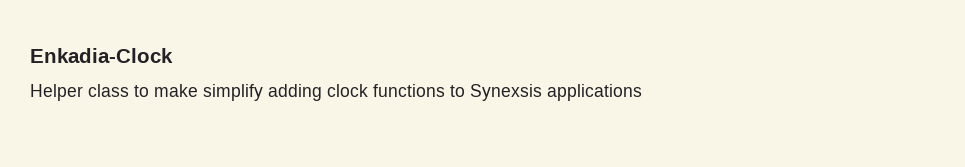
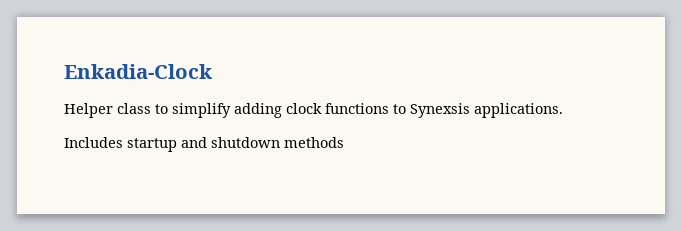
[154,84,198,97] make -> (168, 109) none
[547,84,642,101] applications -> [474,103,563,118] [64,137,344,152] applications. // Includes startup and shutdown methods

